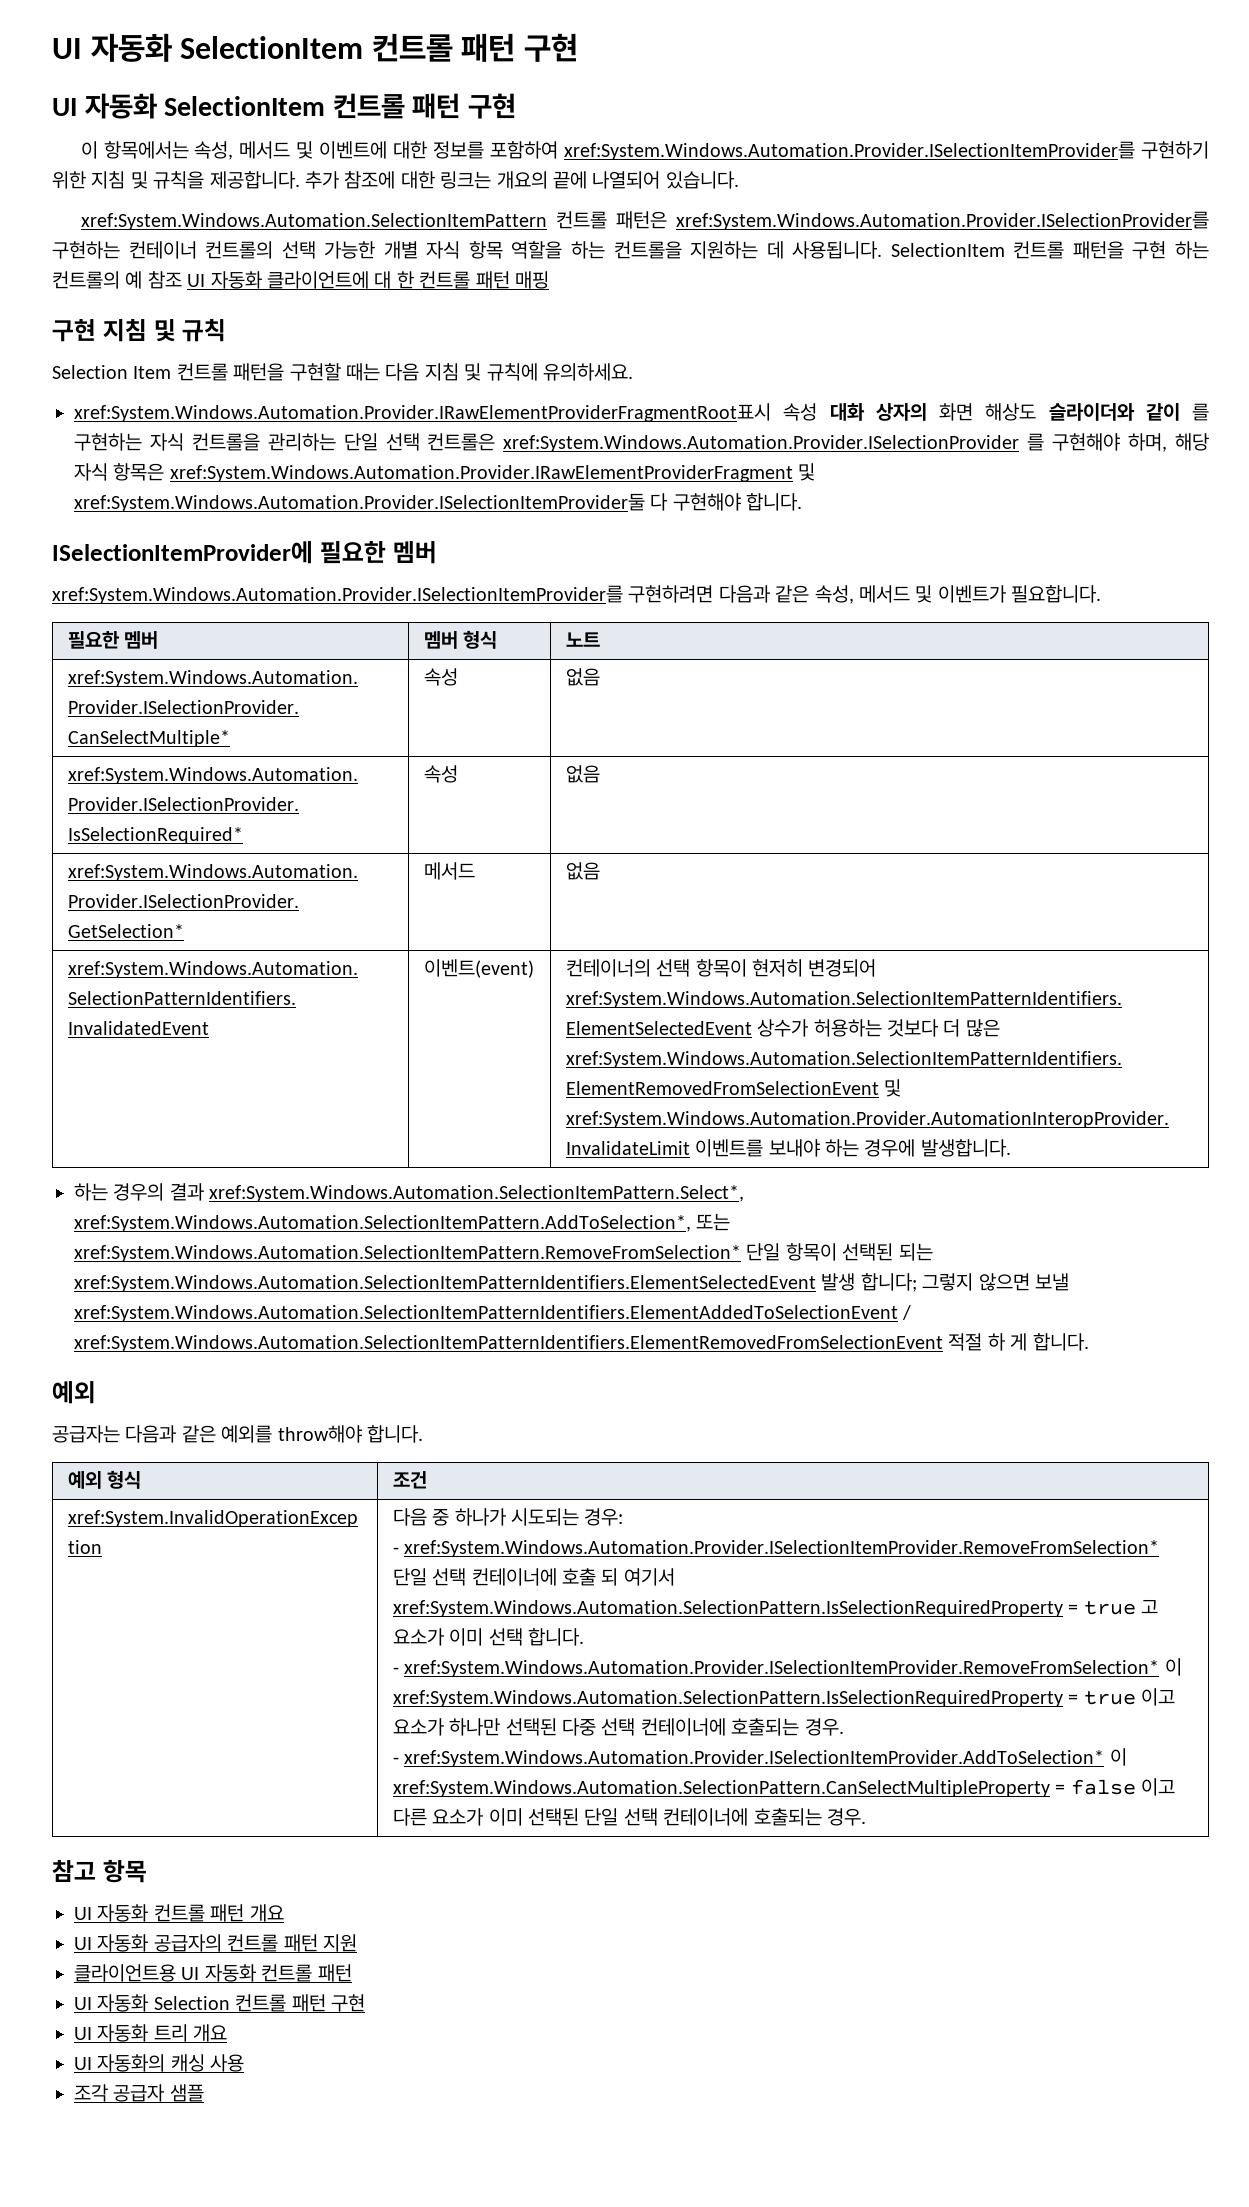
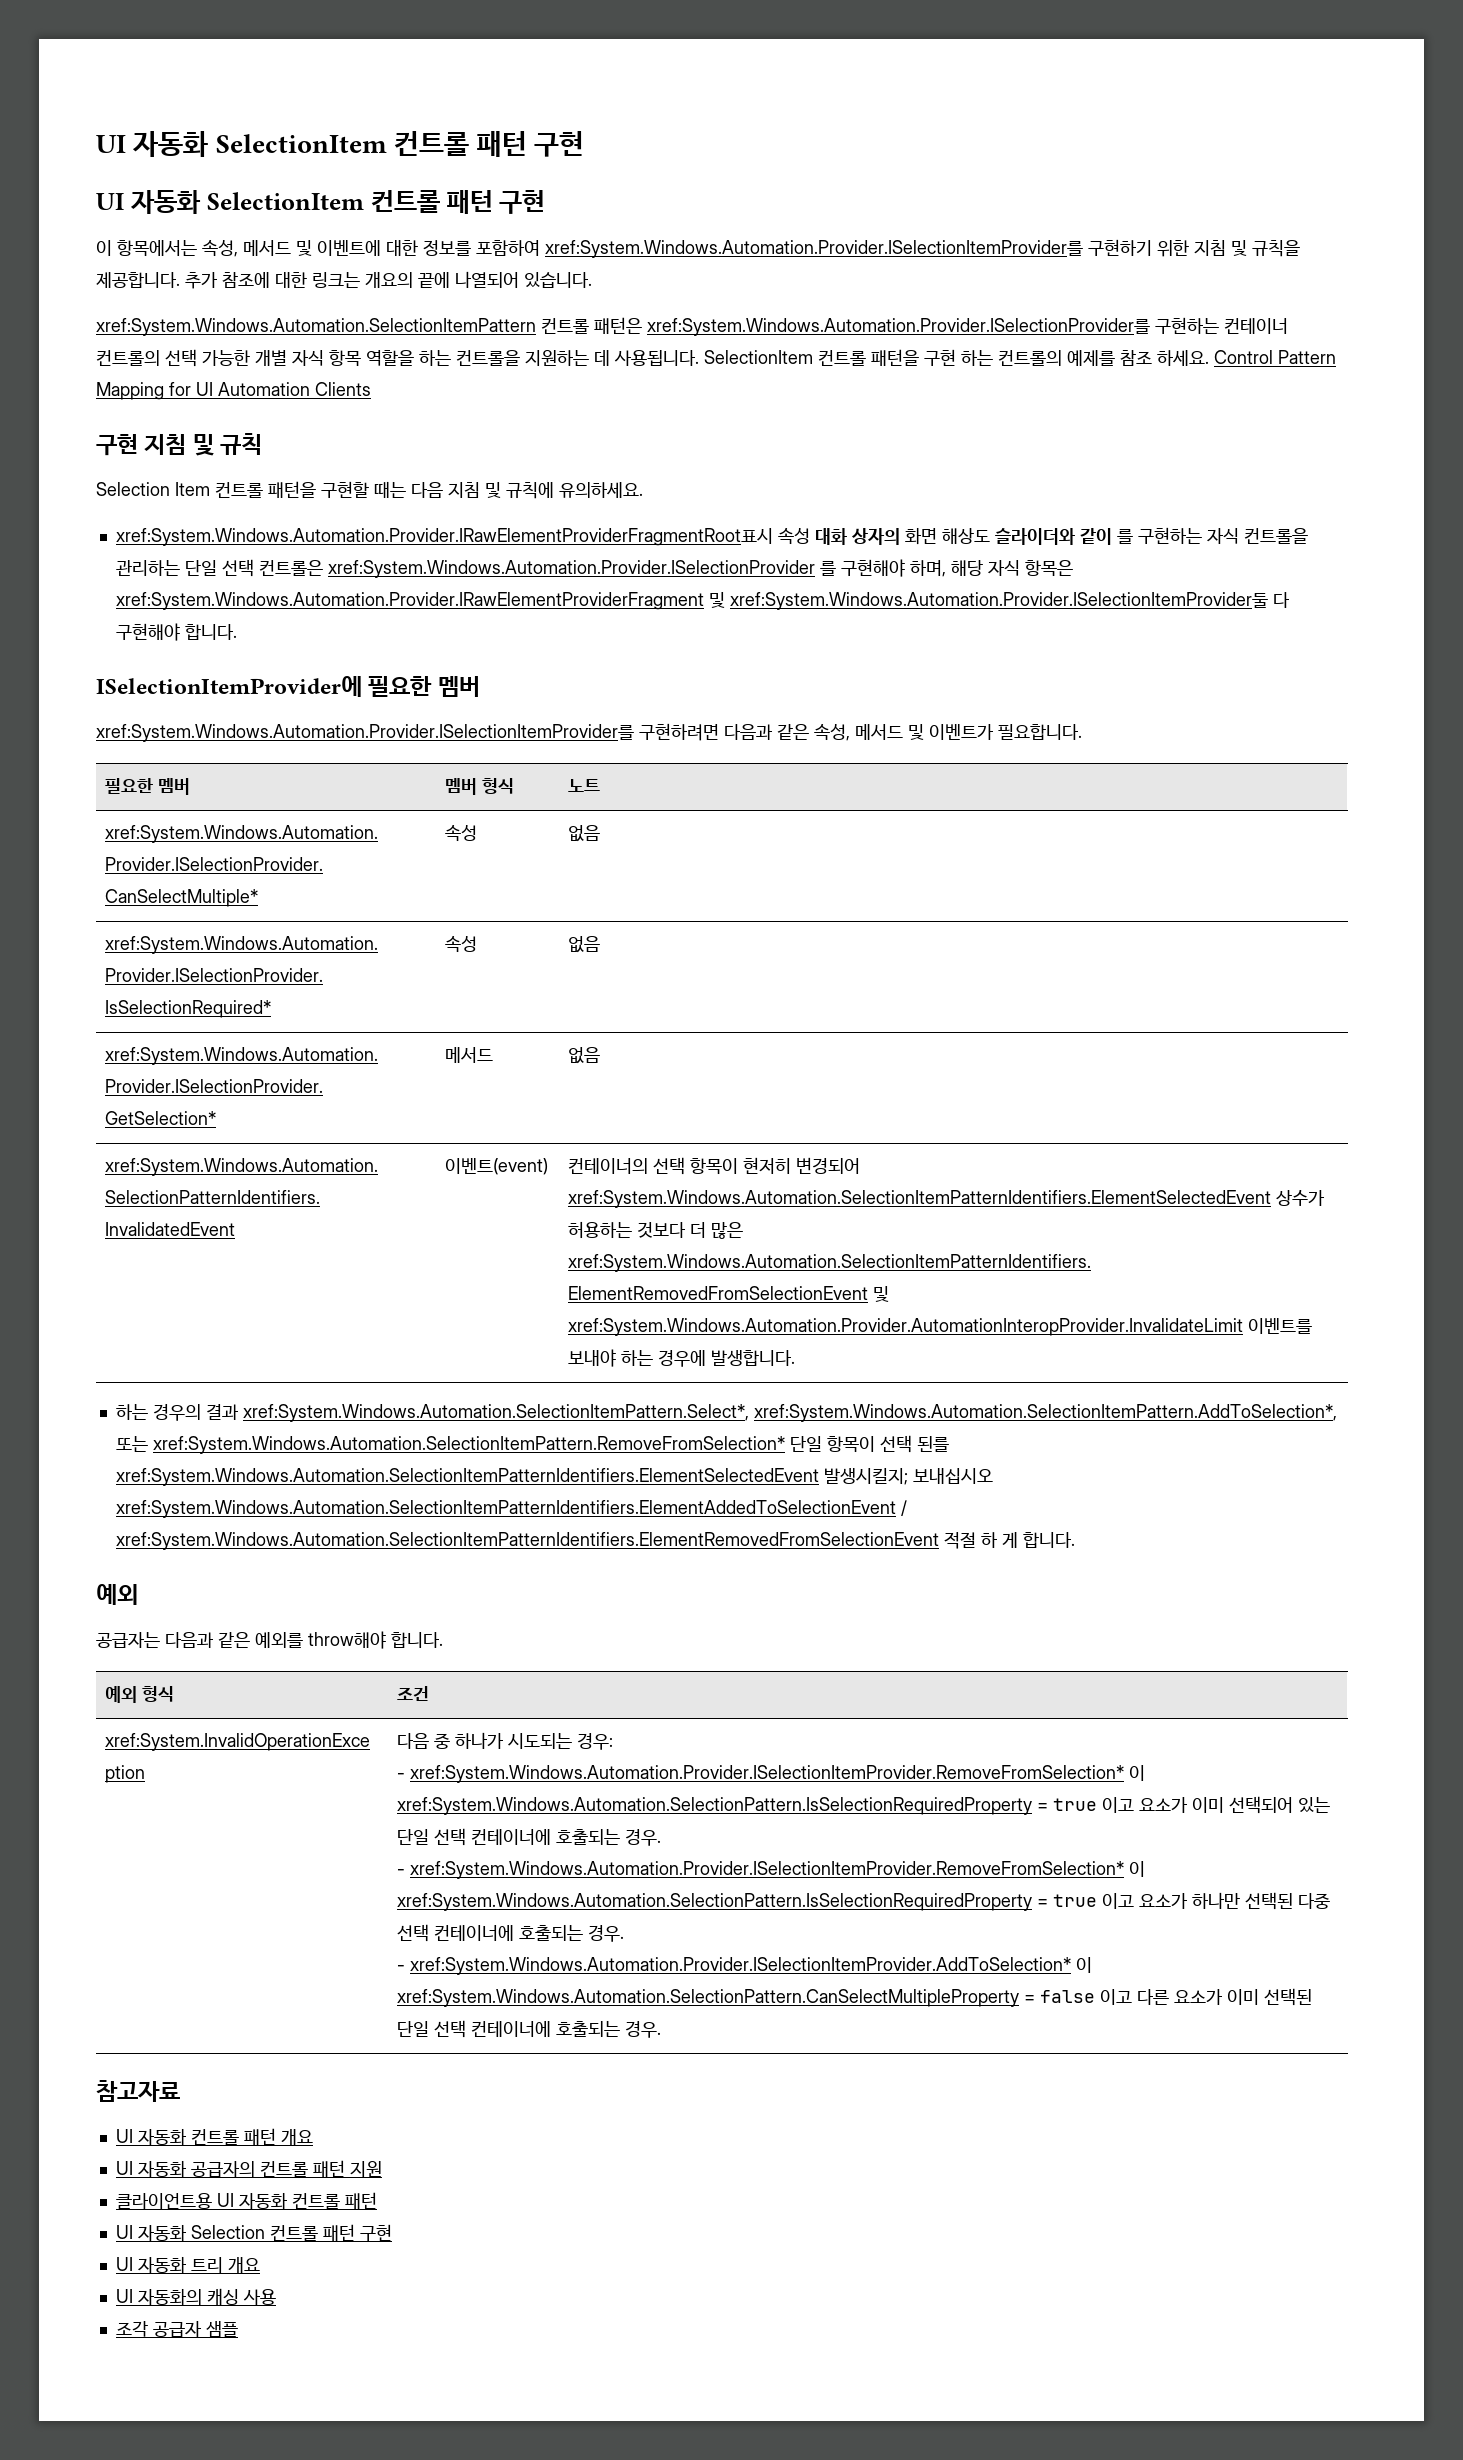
[125,271,549,289] 예 참조 UI 자동화 클라이언트에 대 한 컨트롤 패턴 매핑 -> [1067,350,1336,366] [96,382,371,400] 예제를 참조 하세요. Control Pattern Mapping for UI Automation Clients
[842,1243,933,1261] [74,1273,1069,1292] 선택된 되는 xref:System.Windows.Automation.SelectionItemPatternIdentifiers.ElementSelectedEvent 발생 합니다; 그렇지 않으면 보낼 -> [879,1435,949,1453] [115,1468,993,1486] 선택 된를 xref:System.Windows.Automation.SelectionItemPatternIdentifiers.ElementSelectedEvent 발생시킬지; 보내십시오
[392,1568,675,1586] [392,1599,1158,1617] [392,1628,584,1646] 단일 선택 컨테이너에 호출 되 여기서 xref:System.Windows.Automation.SelectionPattern.IsSelectionRequiredProperty = true 고 요소가 이미 선택 합니다. -> [1129,1765,1146,1781] [397,1796,1331,1815] [397,1828,662,1846] 이 xref:System.Windows.Automation.SelectionPattern.IsSelectionRequiredProperty = true 이고 요소가 이미 선택되어 있는 단일 선택 컨테이너에 호출되는 경우.
[52,1859,147,1883] 참고 항목 -> [96,2080,180,2102] 참고자료

